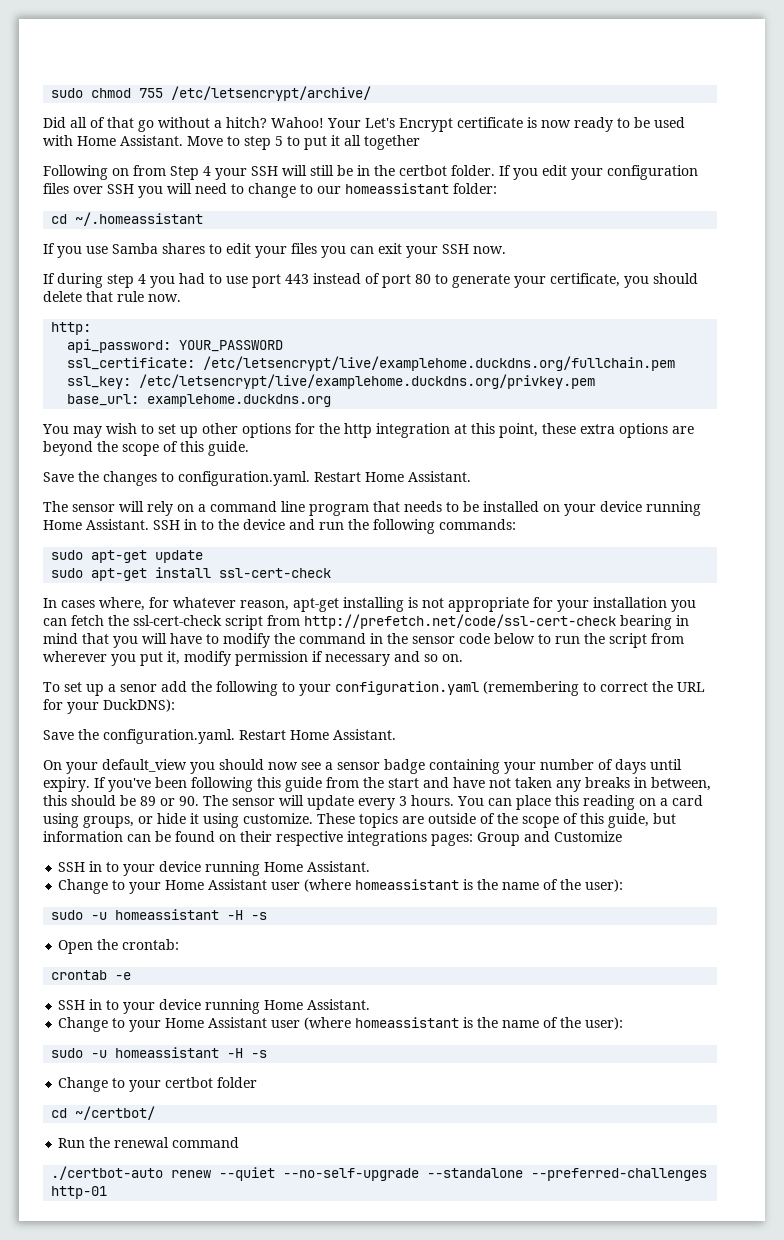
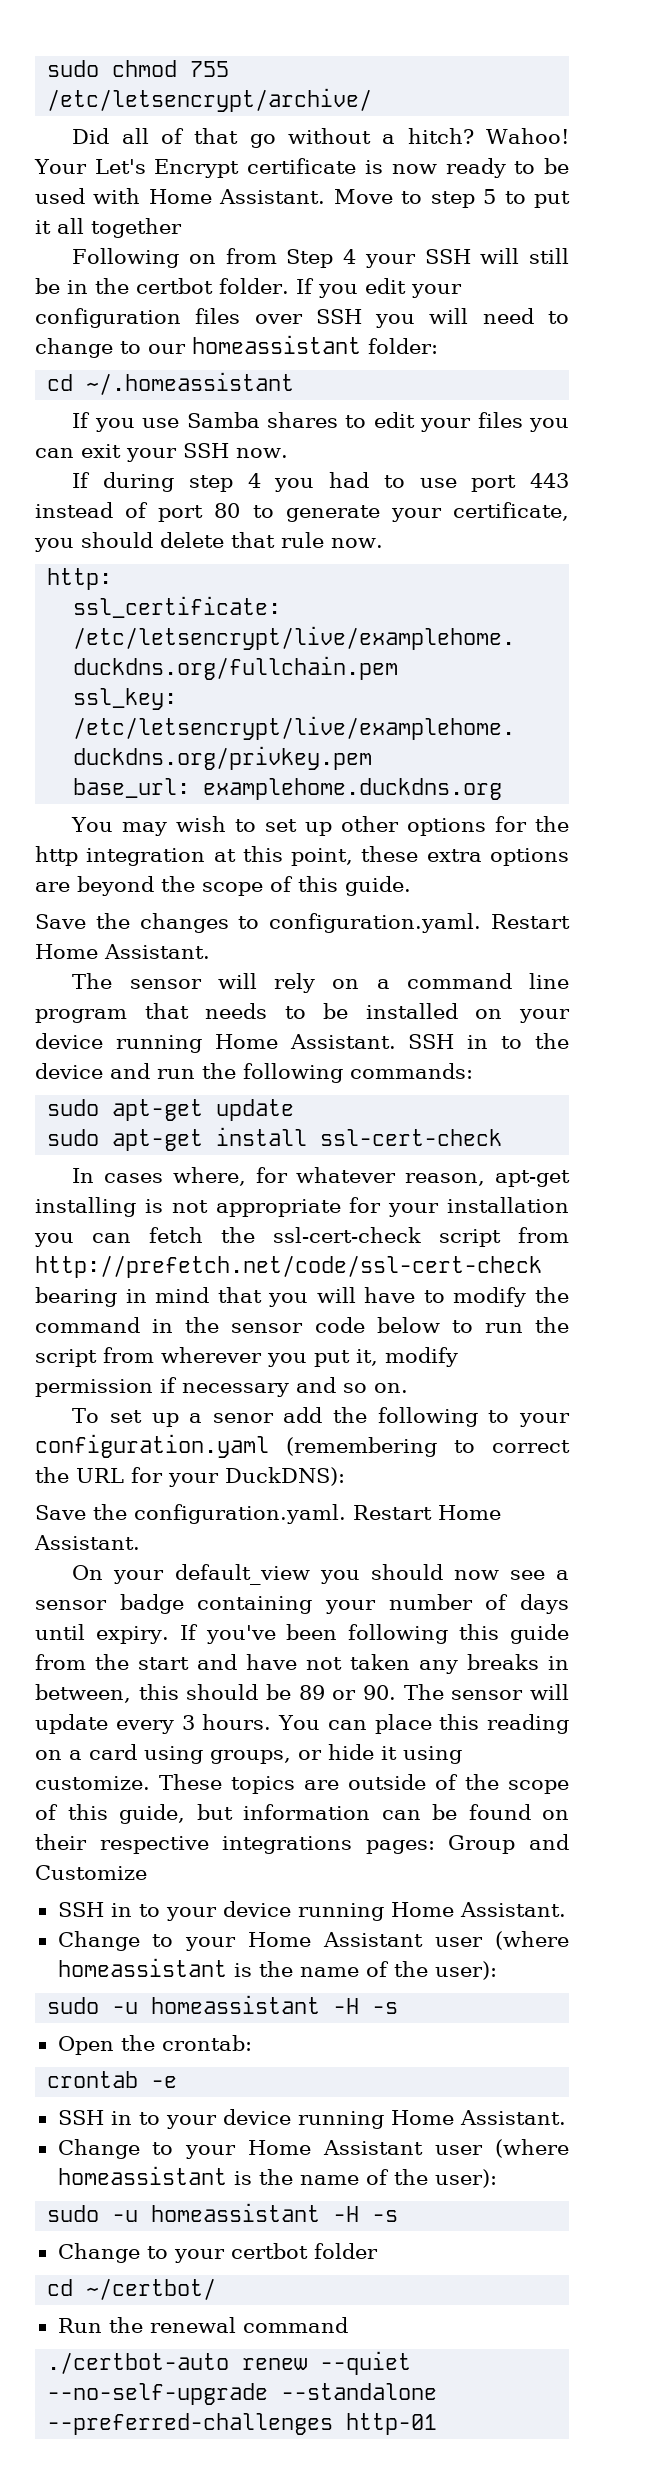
[67,339,284,353] // api_password: YOUR_PASSWORD -> (113, 579) none

